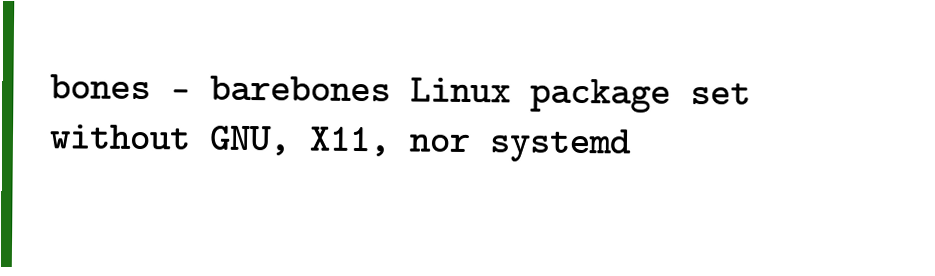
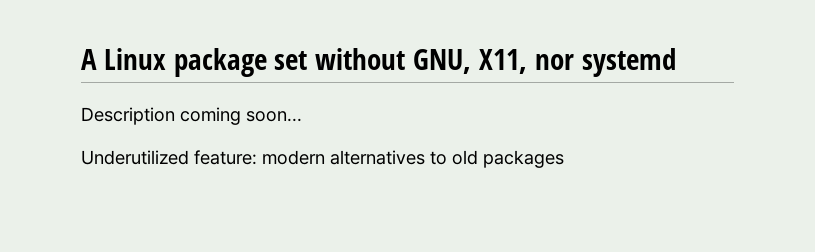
[50,74,391,103] bones - barebones -> [81,49,97,70] A
(632, 145) none -> [81,107,302,125] [81,150,564,168] // Description coming soon... // Underutilized feature: modern alternatives to old packages

